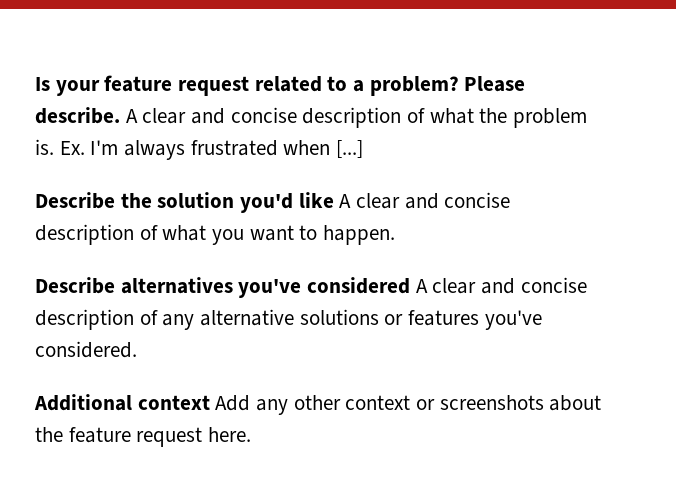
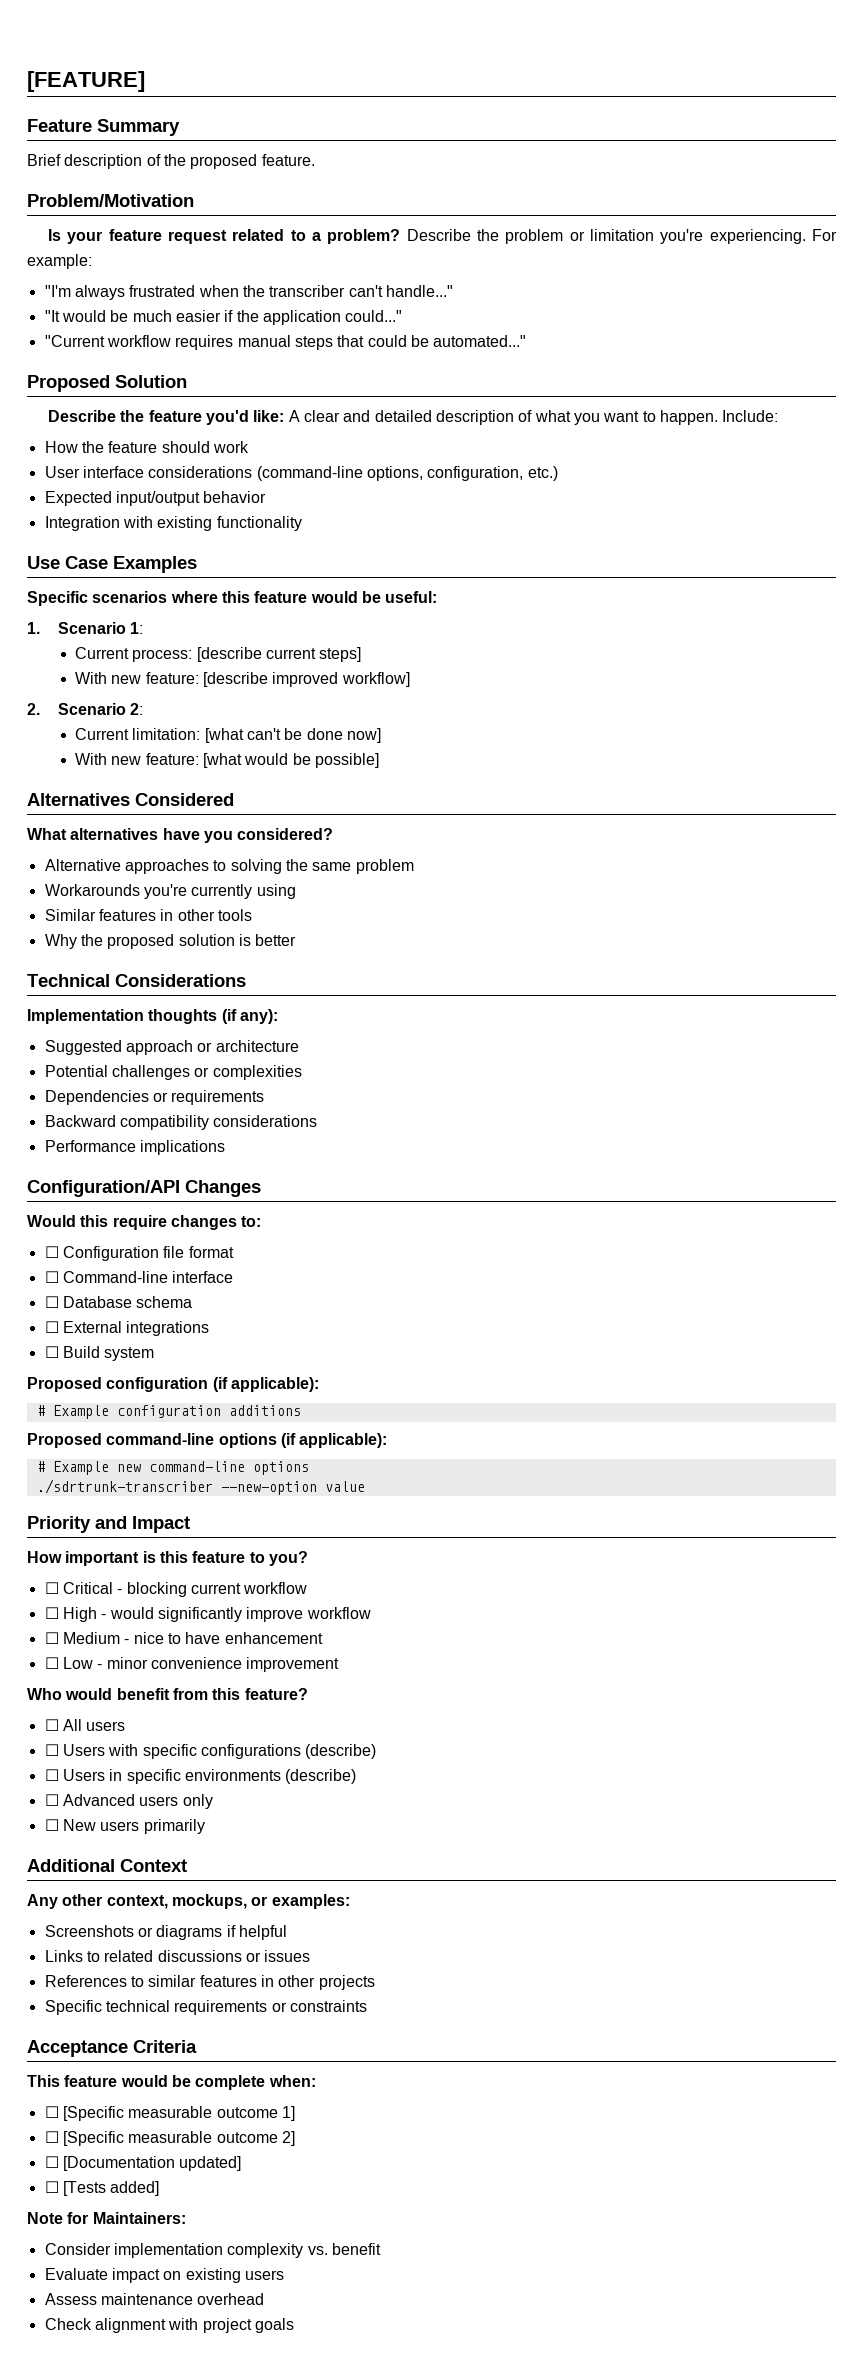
(35, 84) none -> [27,71,145,92] [27,119,180,136] [27,154,315,169] [27,194,194,207] [FEATURE] // Feature Summary // Brief description of the proposed feature. // Problem/Motivation //
[464,76,526,92] [35,107,588,128] [35,139,364,160] [35,192,511,213] Please describe. A clear and concise description of what the problem is. Ex. I'm always frustrated when [...] // Describe the solution you'd like A clear and concise -> [406,229,838,244] [27,254,92,269] [44,285,453,300] [44,310,403,325] [44,335,527,350] [27,375,187,392] [48,410,432,425] Describe the problem or limitation you're experiencing. For example: // "I'm always frustrated when the transcriber can't handle..." // "It would be much easier if the application could..." // "Current workflow requires manual steps that could be automated..." // Proposed Solution // Describe the feature you'd like: A clear and detailed
[35,277,587,298] [35,309,542,330] [35,341,137,358] [34,394,602,415] [35,427,252,447] // Describe alternatives you've considered A clear and concise description of any alternative solutions or features you've considered. // Additional context Add any other context or screenshots about the feature request here. -> [722,410,779,422] [44,441,249,453] [44,466,558,481] [44,491,267,506] [44,516,302,531] [27,556,197,573] [27,591,438,606] [27,622,143,634] [75,647,362,662] [75,672,410,687] [27,703,143,715] [75,728,382,743] [75,753,380,768] [27,793,234,806] [27,828,334,843] [44,859,414,874] [44,884,296,899] [44,909,252,921] [44,934,297,949] [27,974,246,987] [27,1009,278,1024] [44,1040,299,1055] [44,1065,302,1080] [44,1090,265,1105] [44,1115,318,1130] [44,1140,225,1155] [27,1180,261,1197] [27,1215,262,1230] [44,1246,234,1261] [44,1271,234,1283] [44,1296,193,1308] [44,1321,210,1336] [44,1346,155,1361] [27,1377,319,1392] [36,1405,301,1419] [27,1433,388,1448] [36,1461,309,1475] [36,1479,365,1495] [27,1516,190,1533] [27,1551,308,1566] [44,1582,308,1597] [44,1607,371,1622] [44,1632,323,1644] [44,1657,340,1672] [27,1688,308,1700] [44,1719,126,1731] [44,1744,377,1759] [44,1769,357,1784] [44,1794,213,1809] [44,1819,205,1834] [27,1859,187,1872] [27,1894,350,1909] [44,1925,287,1940] [44,1950,311,1962] [44,1975,375,1990] [44,2000,367,2015] [27,2040,197,2057] [27,2075,316,2090] [44,2106,295,2121] [44,2131,295,2146] [44,2156,242,2171] [44,2181,160,2196] [27,2212,186,2224] [44,2243,381,2258] [44,2268,284,2283] [44,2293,265,2305] [44,2318,294,2333] Include: // How the feature should work // User interface considerations (command-line options, configuration, etc.) // Expected input/output behavior // Integration with existing functionality // Use Case Examples // Specific scenarios where this feature would be useful: // 1. Scenario 1: // Current process: [describe current steps] // With new feature: [describe improved workflow] // 2. Scenario 2: // Current limitation: [what can't be done now] // With new feature: [what would be possible] // Alternatives Considered // What alternatives have you considered? // Alternative approaches to solving the same problem // Workarounds you're currently using // Similar features in other tools // Why the proposed solution is better // Technical Considerations // Implementation thoughts (if any): // Suggested approach or architecture // Potential challenges or complexities // Dependencies or requirements // Backward compatibility considerations // Performance implications // Configuration/API Changes // Would this require changes to: // ☐ Configuration file format // ☐ Command-line interface // ☐ Database schema // ☐ External integrations // ☐ Build system // Proposed configuration (if applicable): // # Example configuration additions // Proposed command-line options (if applicable): // # Example new command-line options // ./sdrtrunk-transcriber --new-option value // Priority and Impact // How important is this feature to you? // ☐ Critical - blocking current workflow // ☐ High - would significantly improve workflow // ☐ Medium - nice to have enhancement // ☐ Low - minor convenience improvement // Who would benefit from this feature? // ☐ All users // ☐ Users with specific configurations (describe) // ☐ Users in specific environments (describe) // ☐ Advanced users only // ☐ New users primarily // Additional Context // Any other context, mockups, or examples: // Screenshots or diagrams if helpful // Links to related discussions or issues // References to similar features in other projects // Specific technical requirements or constraints // Acceptance Criteria // This feature would be complete when: // ☐ [Specific measurable outcome 1] // ☐ [Specific measurable outcome 2] // ☐ [Documentation updated] // ☐ [Tests added] // Note for Maintainers: // Consider implementation complexity vs. benefit // Evaluate impact on existing users // Assess maintenance overhead // Check alignment with project goals

